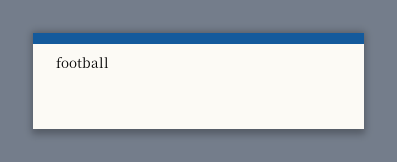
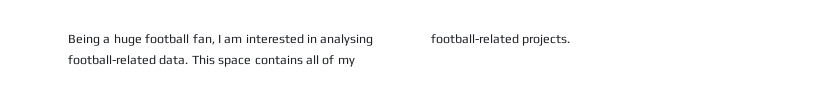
[56,57,109,68] football -> [68,34,374,46] [68,55,355,67] [431,34,571,46] Being a huge football fan, I am interested in analysing football-related data. This space contains all of my football-related projects.

